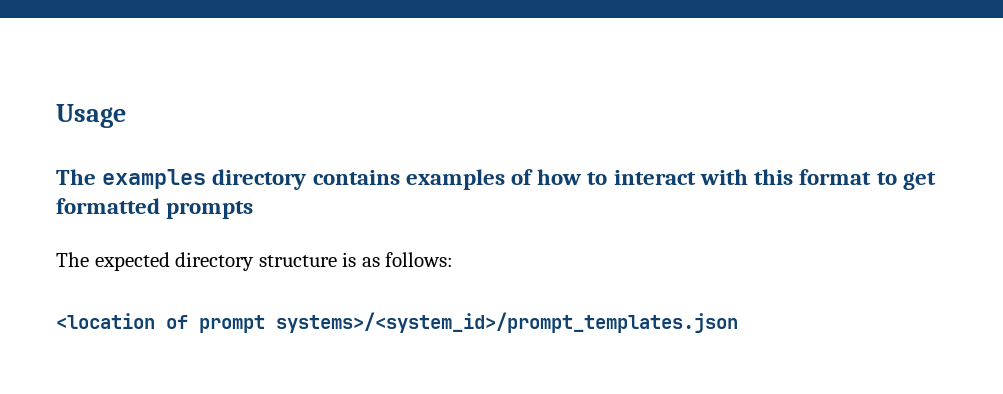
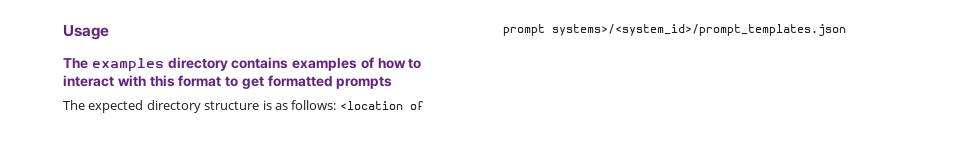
(454, 259) // -> (337, 105) none

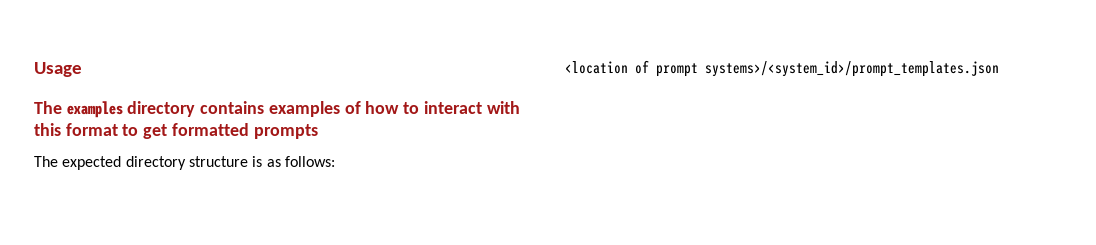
(337, 105) none -> (335, 161) //

